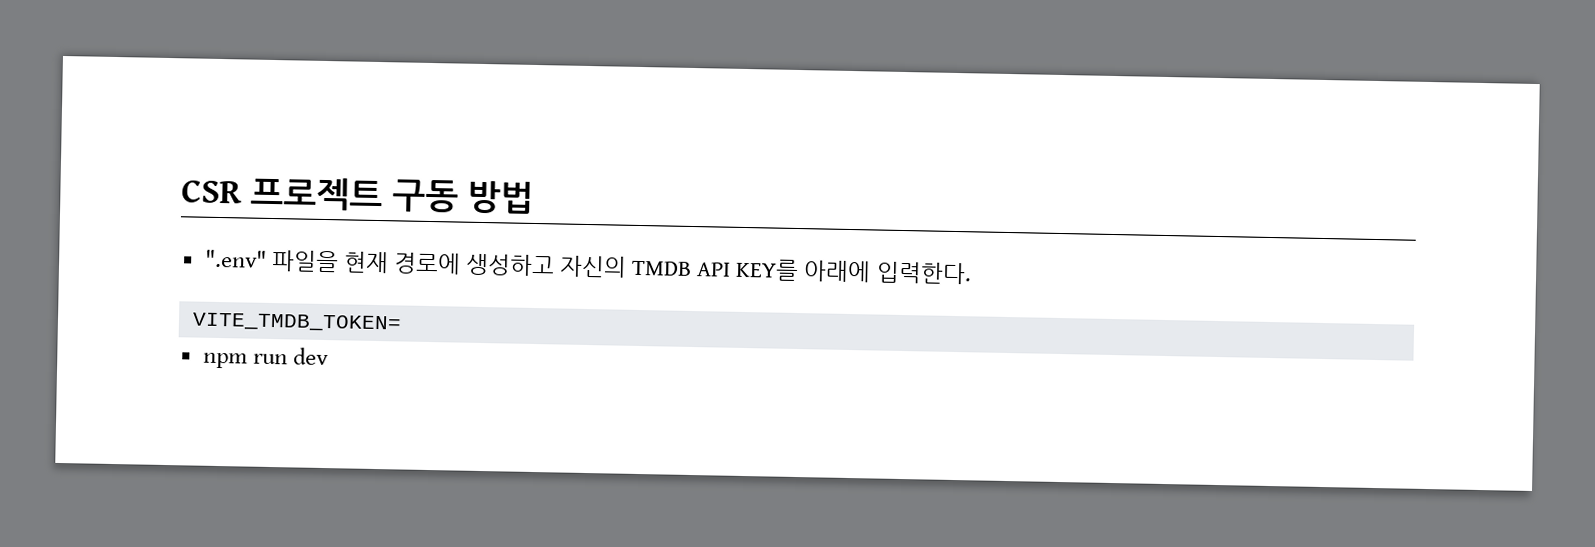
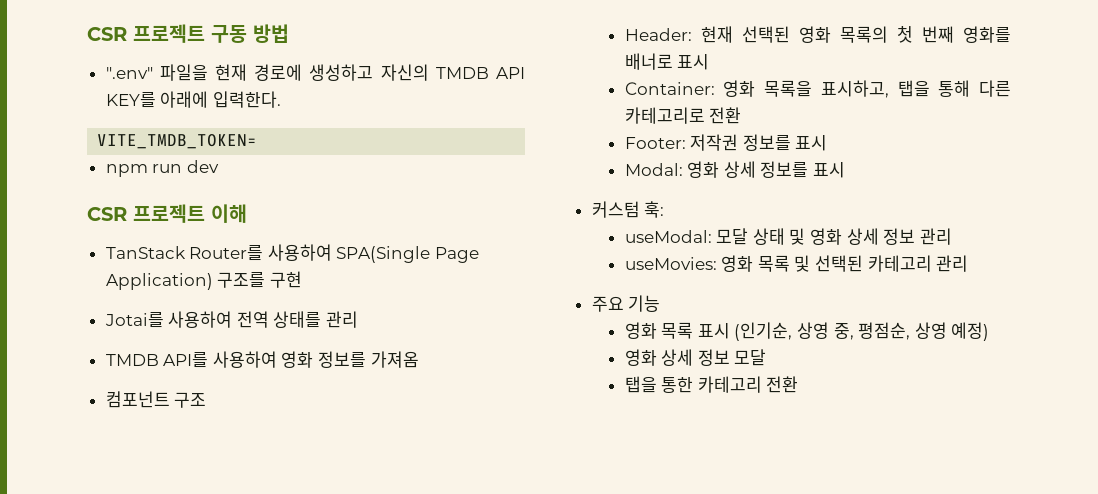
(329, 356) none -> [87,204,247,223] [105,244,480,263] [105,271,302,290] [104,311,359,328] [105,351,419,368] [105,391,207,408] [624,26,1011,43] [624,53,710,70] [624,80,1011,98] [624,107,742,124] [624,134,828,151] [624,161,846,178] [591,201,665,218] [624,228,952,245] [624,255,969,272] [591,295,661,312] [624,322,990,341] [624,349,767,366] [624,376,799,393] // CSR 프로젝트 이해 // TanStack Router를 사용하여 SPA(Single Page Application) 구조를 구현 // Jotai를 사용하여 전역 상태를 관리 // TMDB API를 사용하여 영화 정보를 가져옴 // 컴포넌트 구조 // Header: 현재 선택된 영화 목록의 첫 번째 영화를 배너로 표시 // Container: 영화 목록을 표시하고, 탭을 통해 다른 카테고리로 전환 // Footer: 저작권 정보를 표시 // Modal: 영화 상세 정보를 표시 // 커스텀 훅: // useModal: 모달 상태 및 영화 상세 정보 관리 // useMovies: 영화 목록 및 선택된 카테고리 관리 // 주요 기능 // 영화 목록 표시 (인기순, 상영 중, 평점순, 상영 예정) // 영화 상세 정보 모달 // 탭을 통한 카테고리 전환

